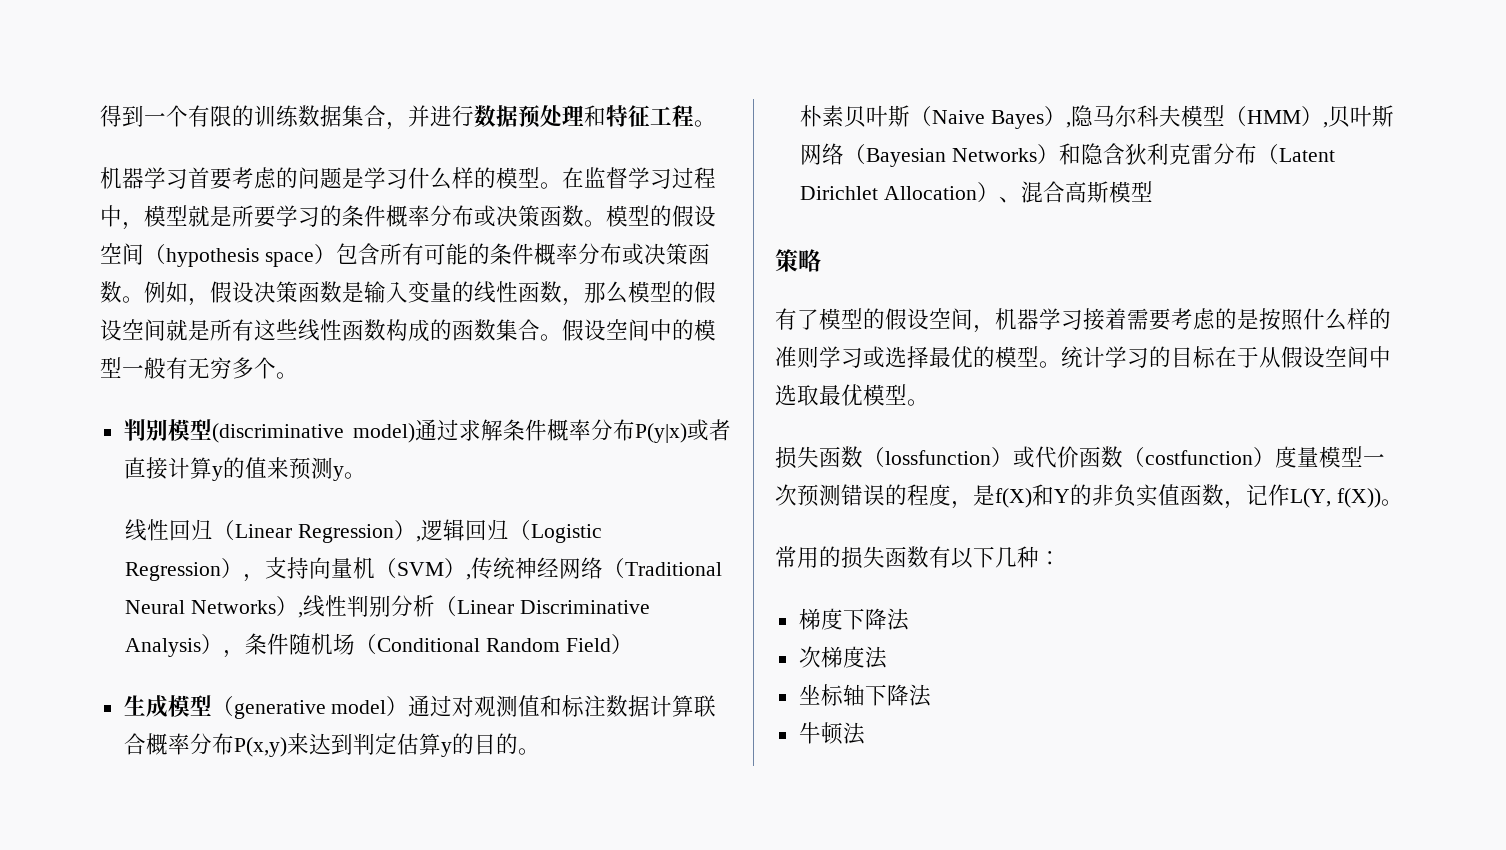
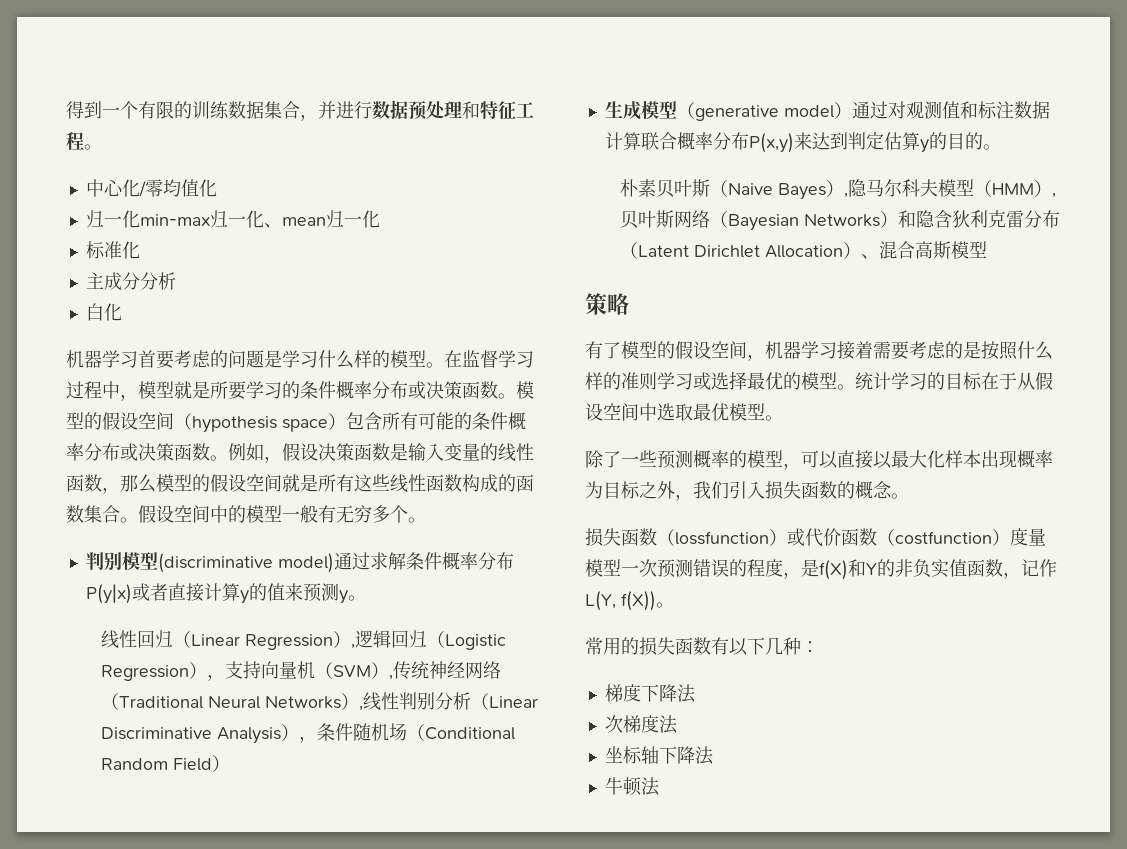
(716, 123) none -> [85,179,217,197] [85,210,380,228] [85,241,140,259] [85,272,176,290] [85,303,122,321] // 中心化/零均值化 // 归一化min-max归一化、mean归一化 // 标准化 // 主成分分析 // 白化
(929, 402) none -> [585,450,1053,470] [585,481,909,501] // 除了一些预测概率的模型，可以直接以最大化样本出现概率为目标之外，我们引入损失函数的概念。

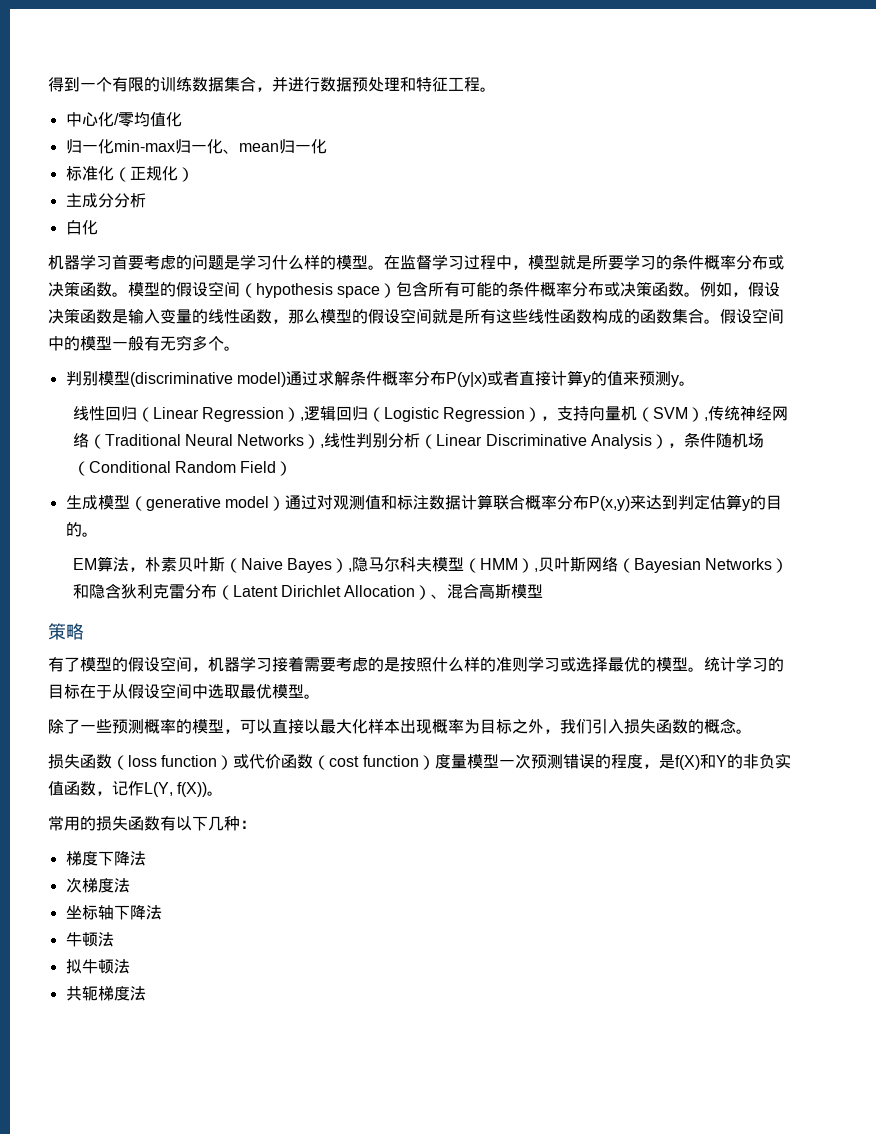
(140, 250) none -> [113,166,194,182] （正规化）
(1001, 147) none -> [72,556,145,572] EM算法，
[675,531,769,545] lossfunction -> [128,755,218,767] loss function
[895,531,992,545] costfunction -> [329,755,419,767] cost function
(660, 786) none -> [65,959,130,974] [65,986,146,1001] // 拟牛顿法 // 共轭梯度法

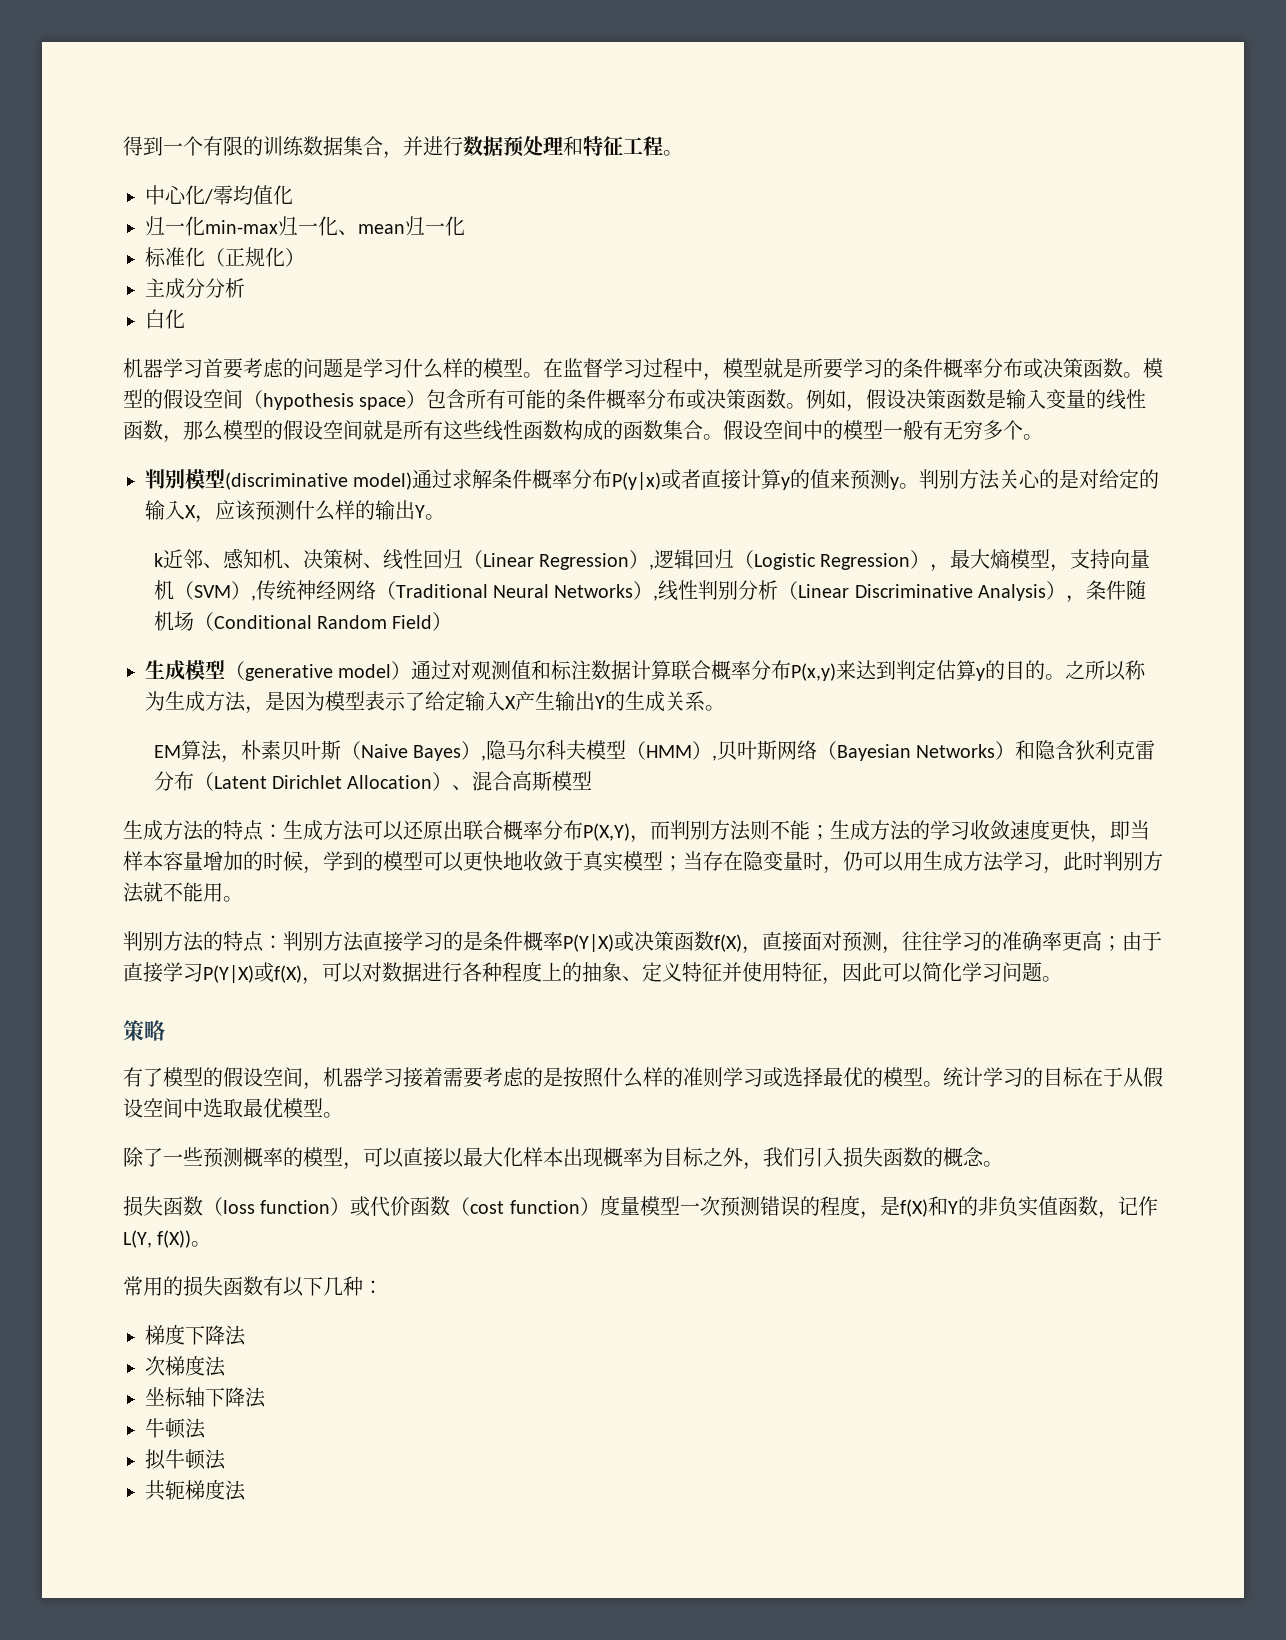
(695, 383) // -> [919,469,1160,490] [145,500,445,523] [153,548,383,569] 判别方法关心的是对给定的输入X，应该预测什么样的输出Y。 // k近邻、感知机、决策树、
(558, 418) none -> [950,549,1071,572] 最大熵模型，
(98, 534) none -> [1065,660,1147,681] [145,691,725,714] 之所以称为生成方法，是因为模型表示了给定输入X产生输出Y的生成关系。
(544, 591) none -> [123,819,1150,843] [123,851,1163,874] [123,882,243,903] [123,931,1162,954] [123,961,1062,985] // 生成方法的特点：生成方法可以还原出联合概率分布P(X,Y)，而判别方法则不能；生成方法的学习收敛速度更快，即当样本容量增加的时候，学到的模型可以更快地收敛于真实模型；当存在隐变量时，仍可以用生成方法学习，此时判别方法就不能用。 // 判别方法的特点：判别方法直接学习的是条件概率P(Y|X)或决策函数f(X)，直接面对预测，往往学习的准确率更高；由于直接学习P(Y|X)或f(X)，可以对数据进行各种程度上的抽象、定义特征并使用特征，因此可以简化学习问题。

